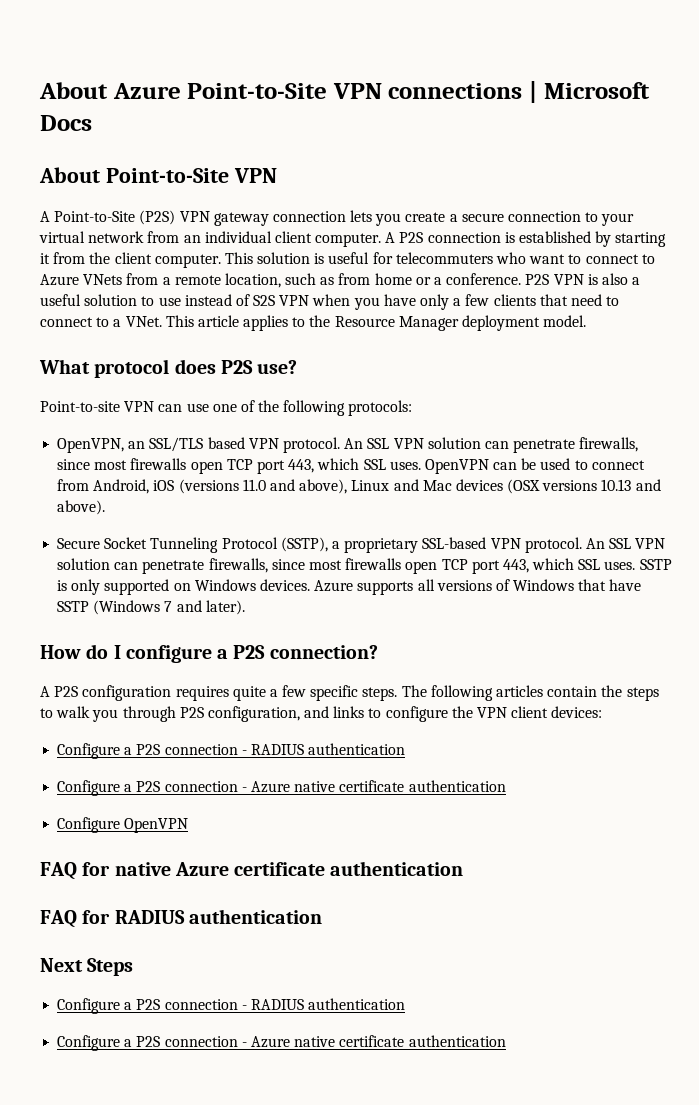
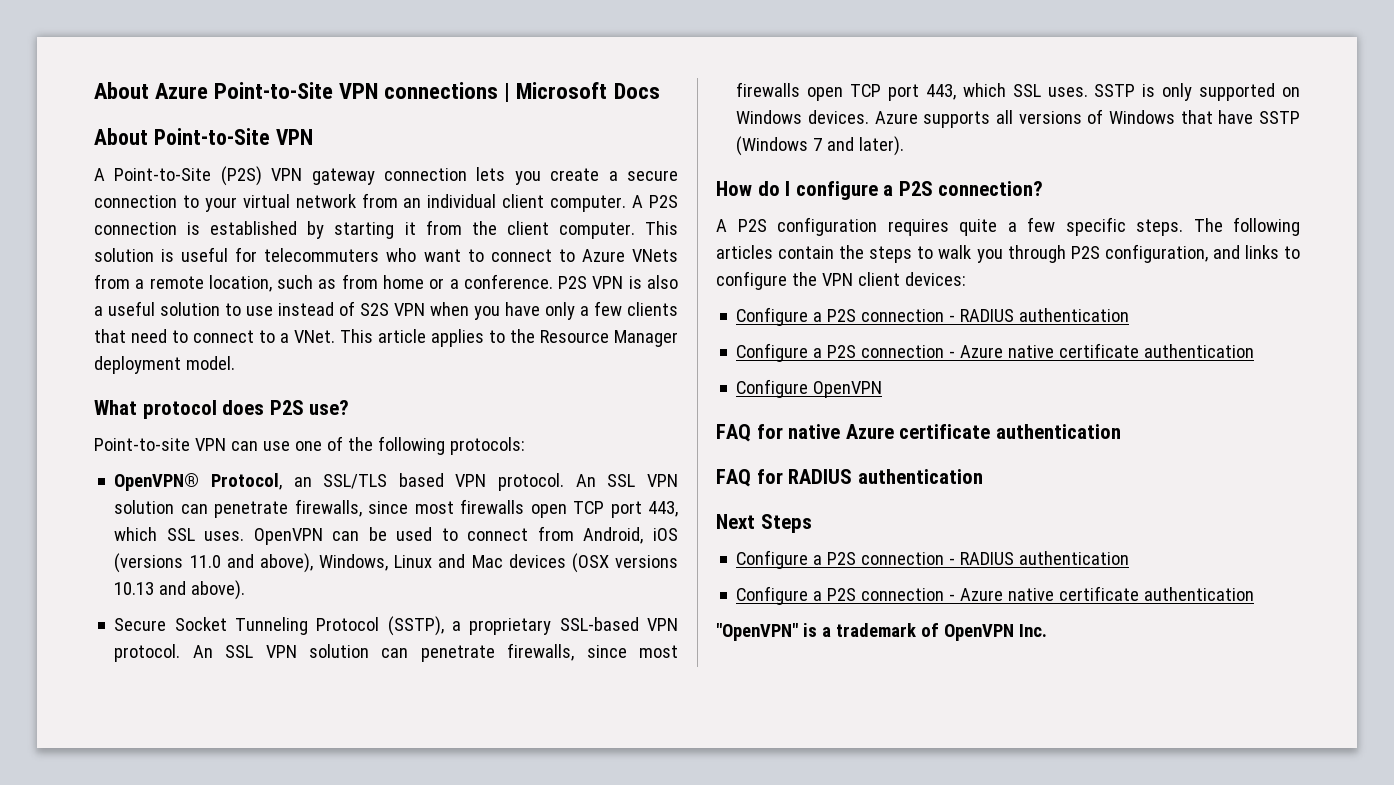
[57,438,125,453] OpenVPN, -> [114,473,282,491] OpenVPN® Protocol,
(348, 486) none -> [319,554,389,571] Windows,
(506, 1041) none -> [716,623,1047,641] // "OpenVPN" is a trademark of OpenVPN Inc.

